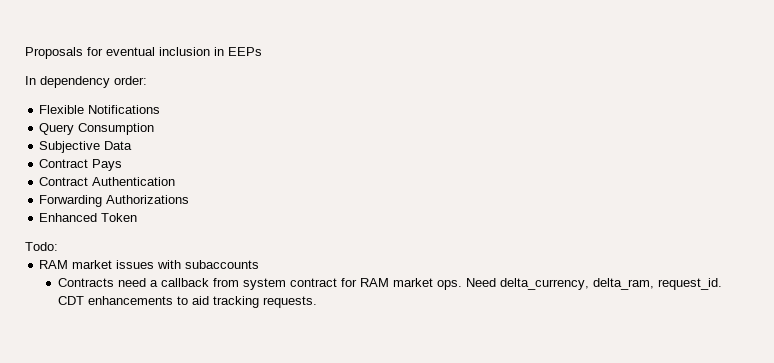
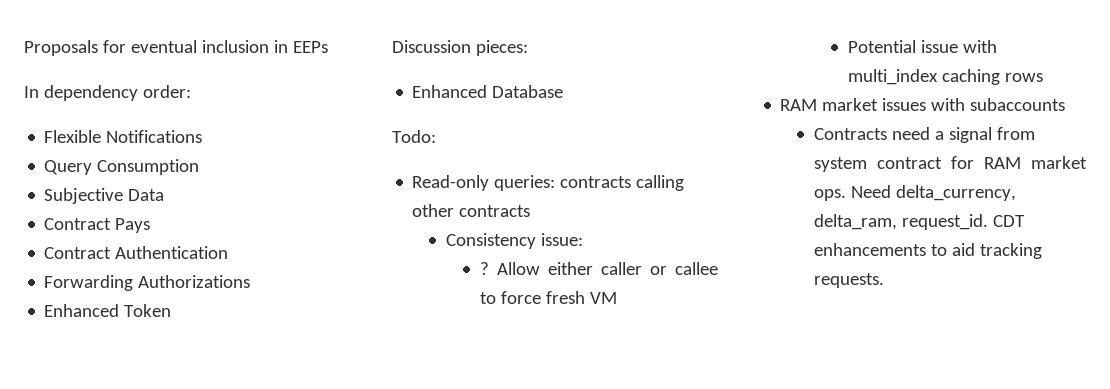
[25,242,58,251] Todo: -> [392,40,528,56] [412,85,564,98] [392,130,436,143] [412,175,685,191] [412,204,531,217] [446,233,584,249] [479,262,718,275] [479,291,617,304] [847,40,997,53] [847,69,1043,85] Discussion pieces: // Enhanced Database // Todo: // Read-only queries: contracts calling other contracts // Consistency issue: // ? Allow either caller or callee to force fresh VM // Potential issue with multi_index caching rows
[161,278,210,287] callback -> [949,127,993,143] signal

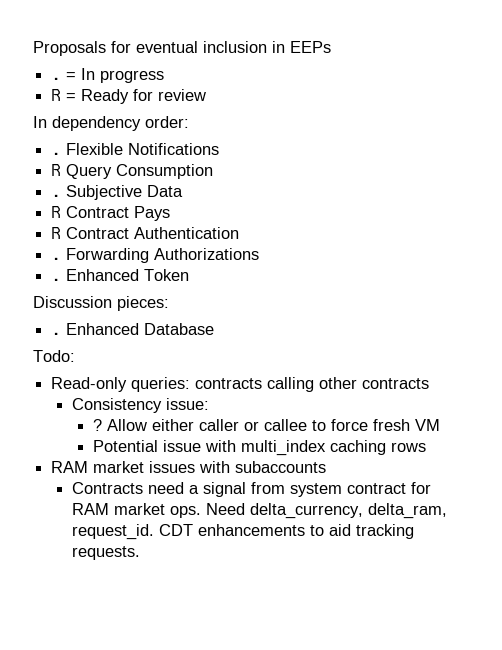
(328, 47) none -> [51,68,165,83] [51,89,207,104] // . = In progress // R = Ready for review
(191, 91) none -> [51,152,62,155] .
(203, 136) none -> [51,164,62,176] R
(200, 167) none -> [51,194,62,197] .
(165, 195) none -> [51,206,62,218] R
(151, 225) none -> [51,227,62,239] R
(229, 252) none -> [51,257,62,260] .
(251, 281) none -> [51,278,62,281] .
(528, 48) none -> [51,332,62,335] .

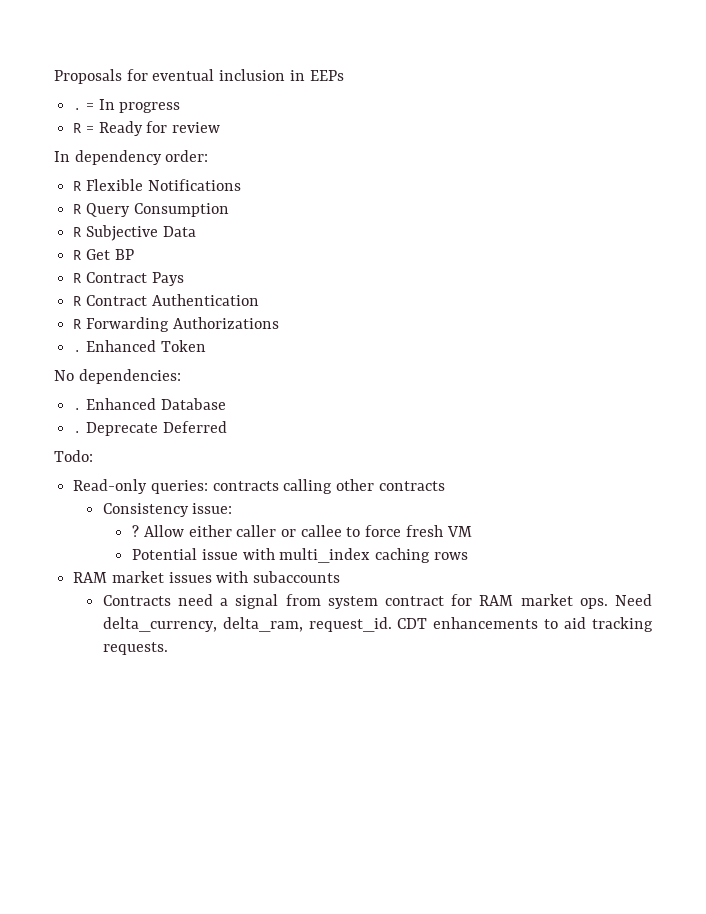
[51,152,62,155] . -> [73,181,82,191] R
[51,194,62,197] . -> [73,227,82,237] R
(184, 191) none -> [73,249,134,260] // R Get BP
[51,257,62,260] . -> [73,319,82,329] R
[33,296,169,311] Discussion pieces: -> [54,369,181,384] No dependencies:
(215, 329) none -> [73,421,227,436] // . Deprecate Deferred

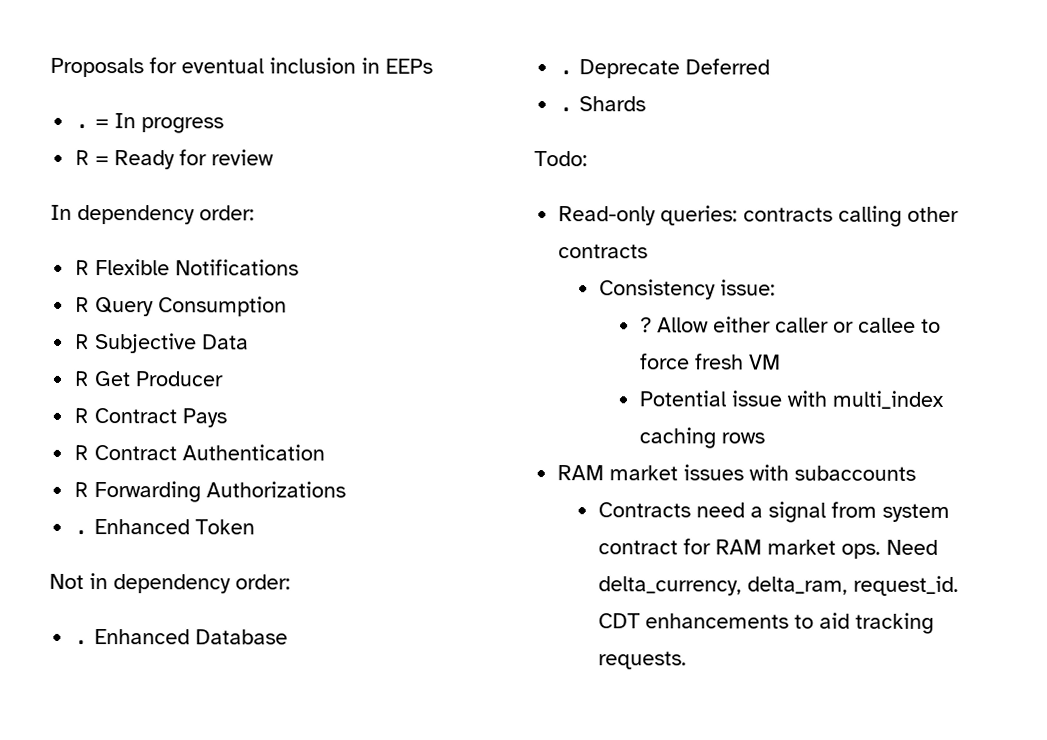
[114,249,134,260] BP -> [135,371,224,387] Producer
[54,369,181,384] No dependencies: -> [49,573,291,594] Not in dependency order:
(227, 427) none -> [558,96,647,113] // . Shards

